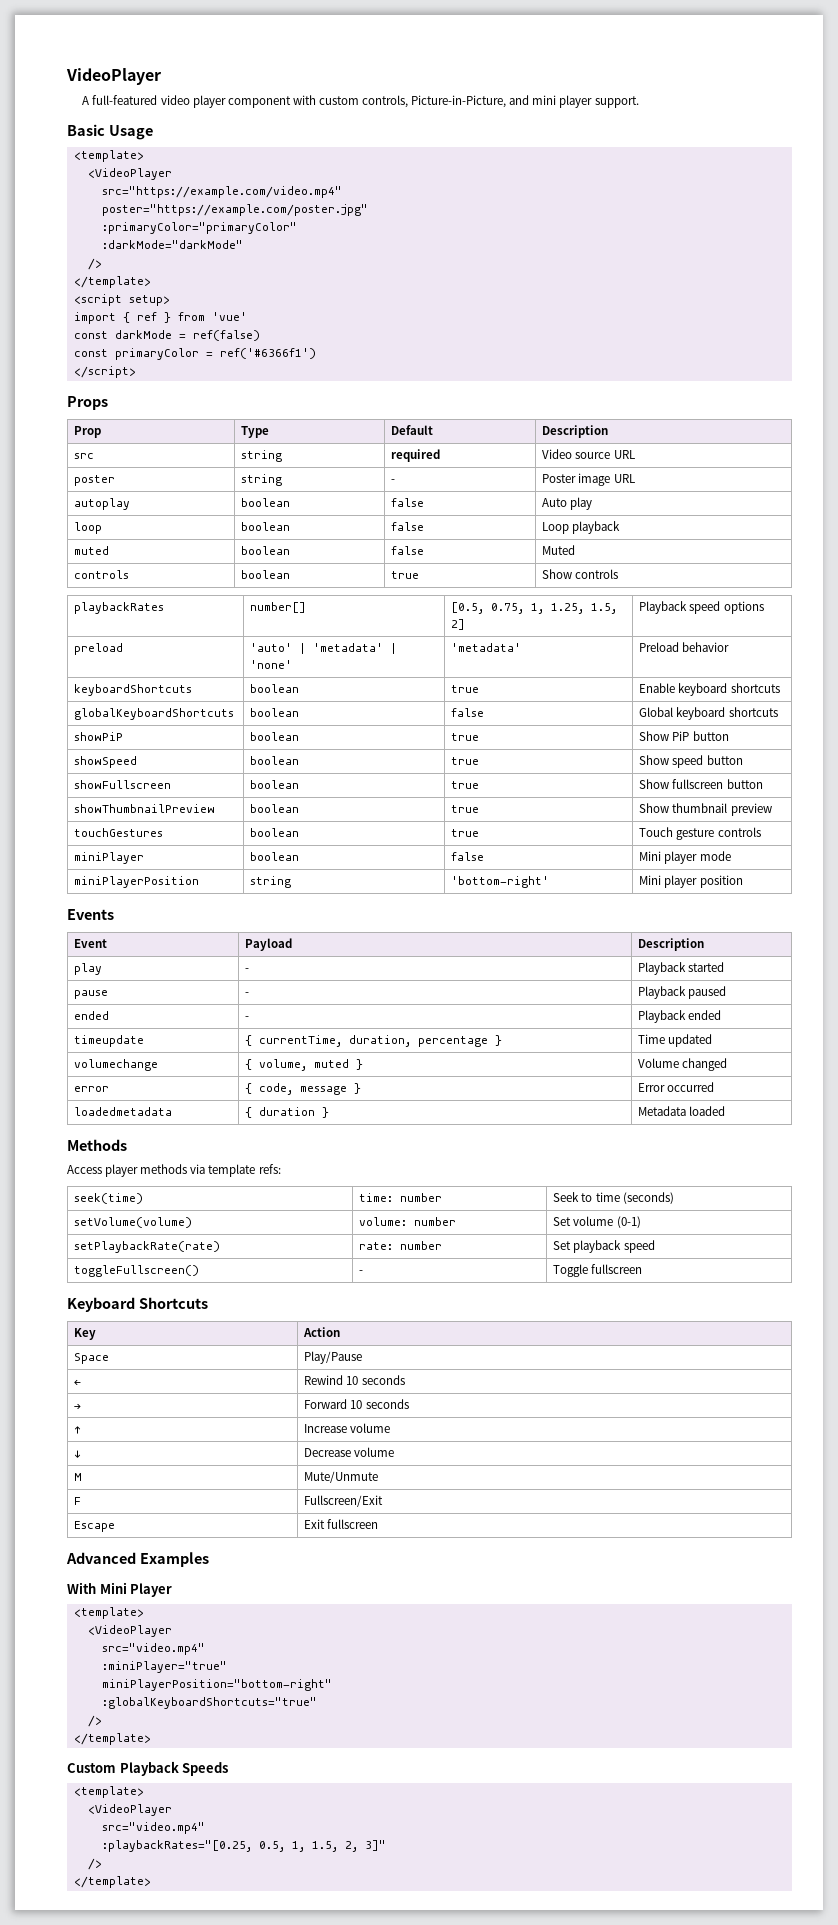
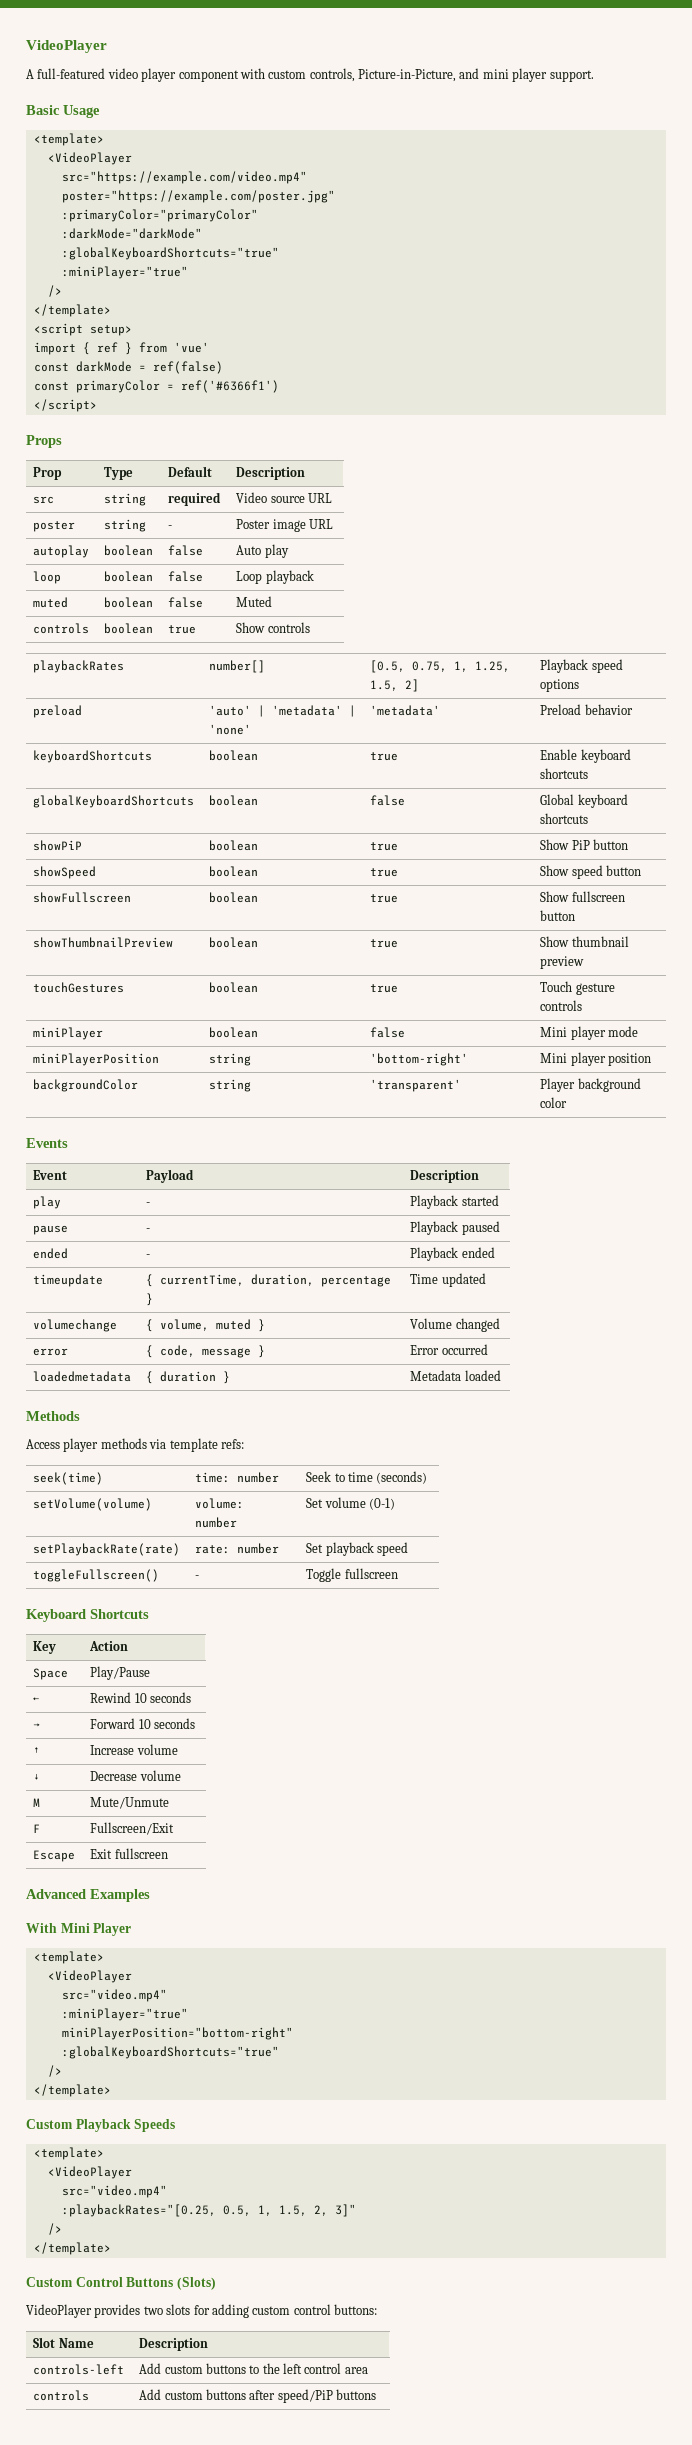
(243, 244) none -> [61,247,279,260] [61,266,188,279] // :globalKeyboardShortcuts="true" // :miniPlayer="true"
(743, 881) none -> [33,1079,139,1092] [209,1079,252,1092] [370,1079,462,1092] [540,1078,641,1092] [540,1097,568,1108] // backgroundColor | string | 'transparent' | Player background color
(151, 1882) none -> [26,2277,216,2290] [26,2304,377,2318] [33,2337,94,2348] [139,2338,209,2351] [33,2364,125,2375] [139,2363,368,2374] [33,2390,90,2401] [139,2389,377,2403] // Custom Control Buttons (Slots) // VideoPlayer provides two slots for adding custom control buttons: // Slot Name | Description // controls-left | Add custom buttons to the left control area // controls | Add custom buttons after speed/PiP buttons

